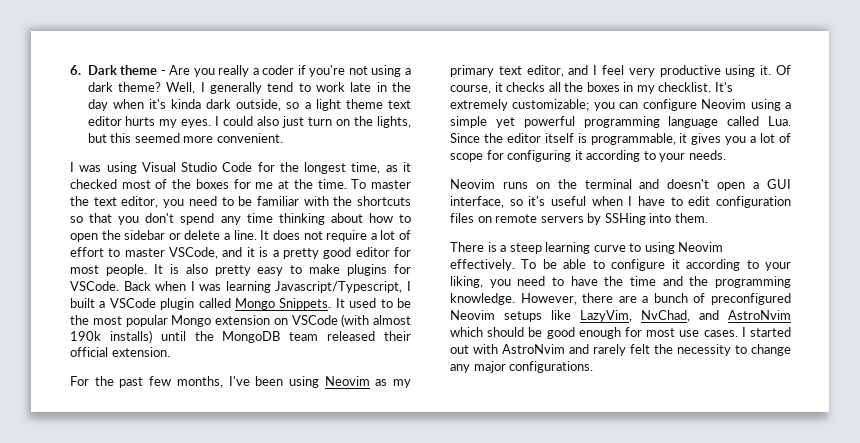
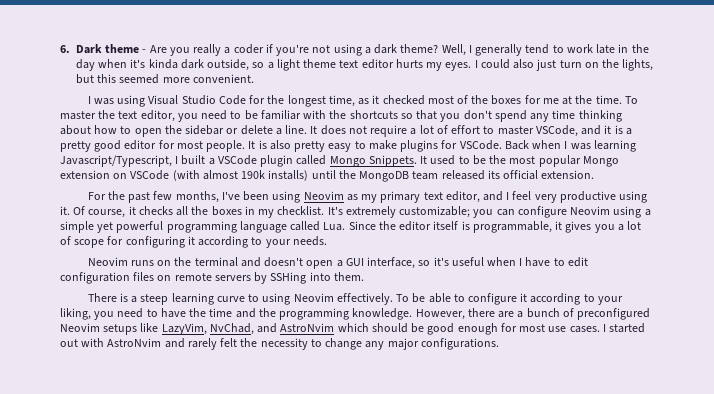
[384,331,411,341] their -> [487,170,500,179] its

